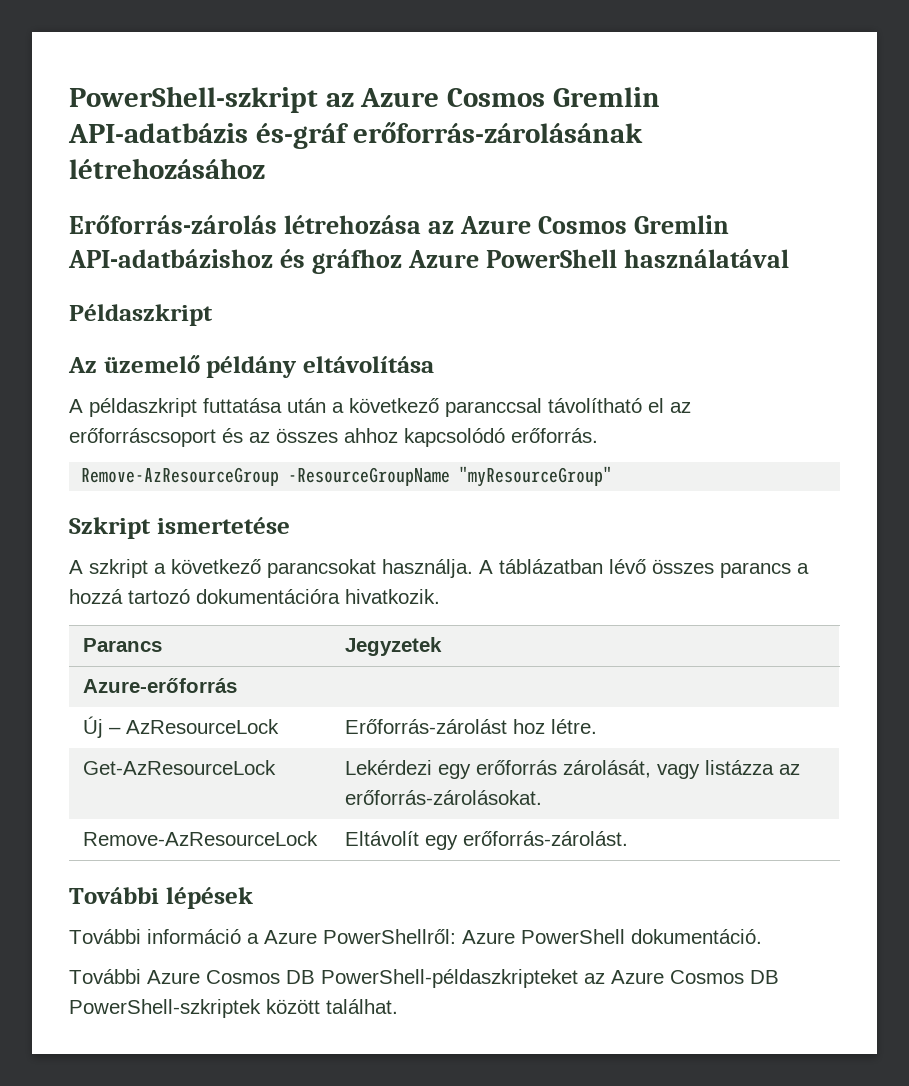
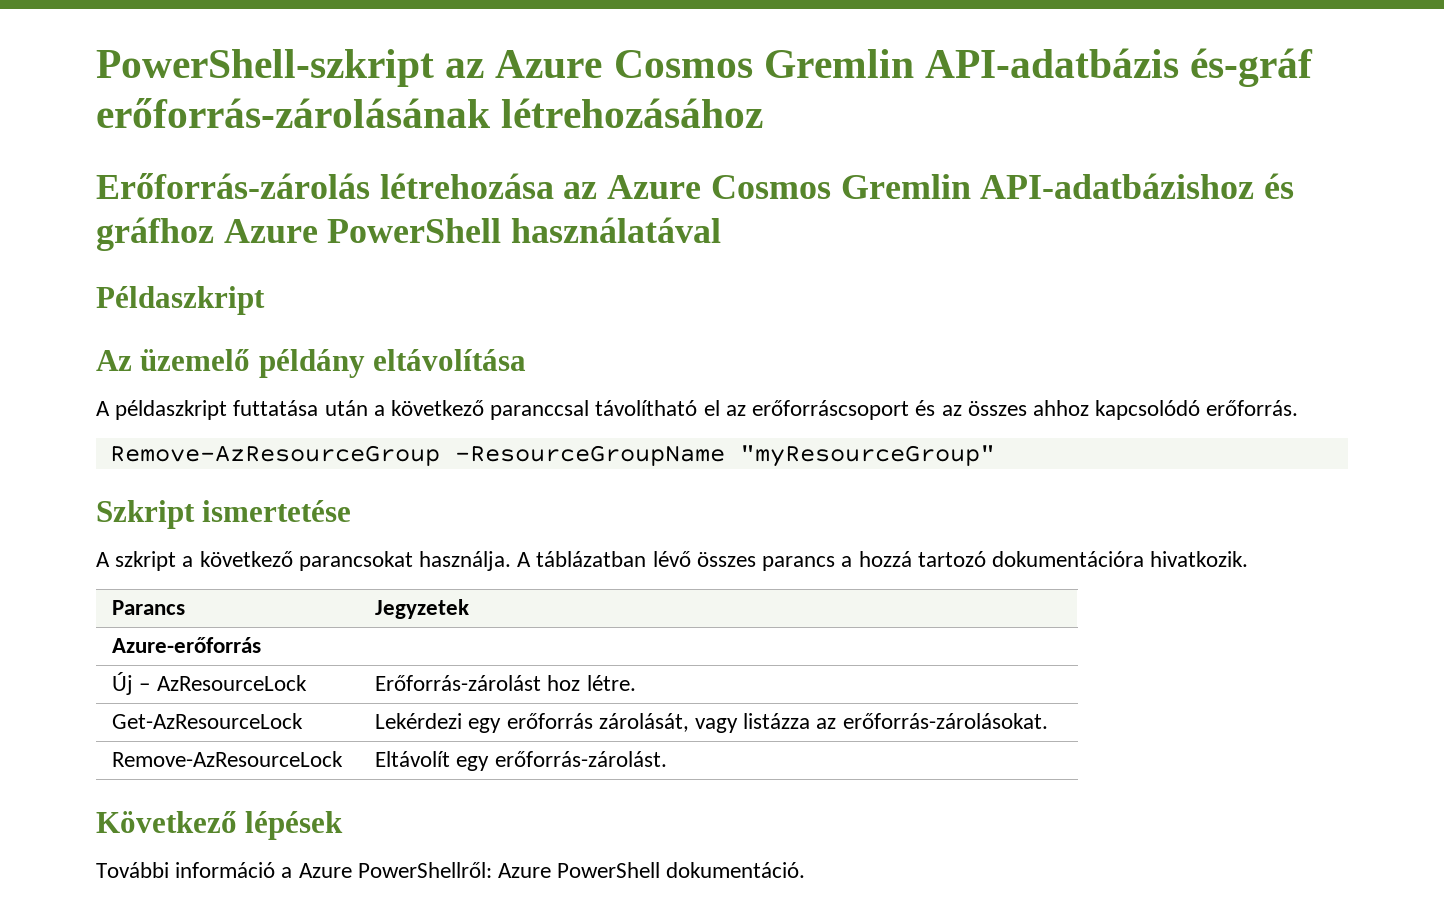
[69,887,159,904] További -> [96,811,237,833] Következő
[69,969,779,988] [69,999,398,1018] // További Azure Cosmos DB PowerShell-példaszkripteket az Azure Cosmos DB PowerShell-szkriptek között találhat. -> (806, 870) none

